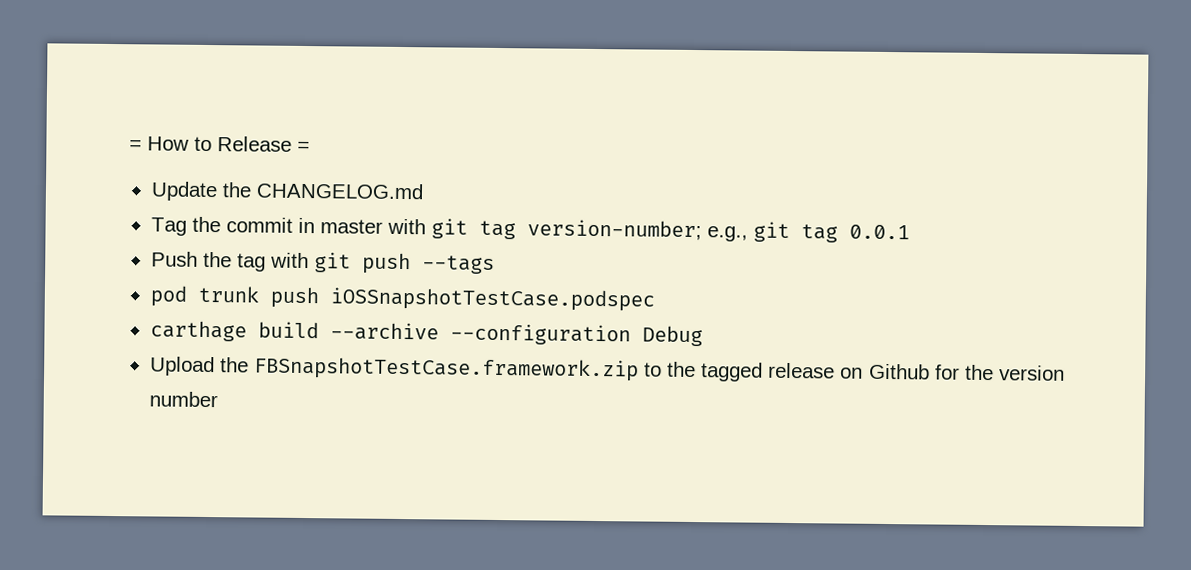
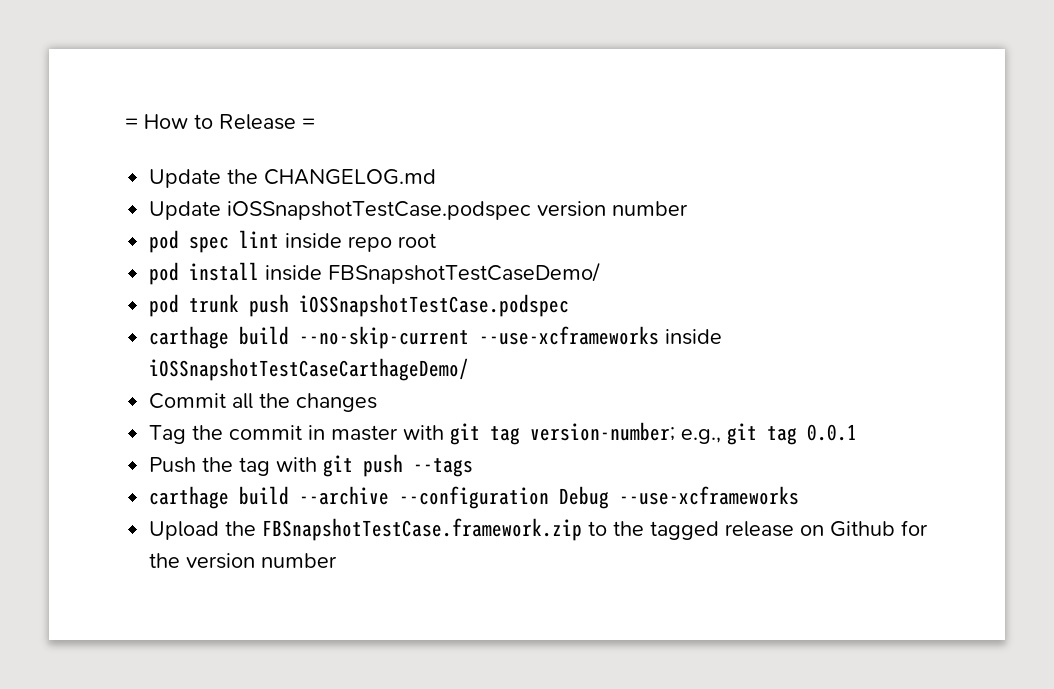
(424, 191) none -> [149,201,689,220] [149,230,437,253] [149,262,601,285] [149,294,570,317] [149,326,723,349] [149,358,470,381] [149,393,378,412] // Update iOSSnapshotTestCase.podspec version number // pod spec lint inside repo root // pod install inside FBSnapshotTestCaseDemo/ // pod trunk push iOSSnapshotTestCase.podspec // carthage build --no-skip-current --use-xcframeworks inside iOSSnapshotTestCaseCarthageDemo/ // Commit all the changes
[149,285,655,312] // pod trunk push iOSSnapshotTestCase.podspec -> (474, 467) none
(703, 336) none -> [619,486,800,505] --use-xcframeworks

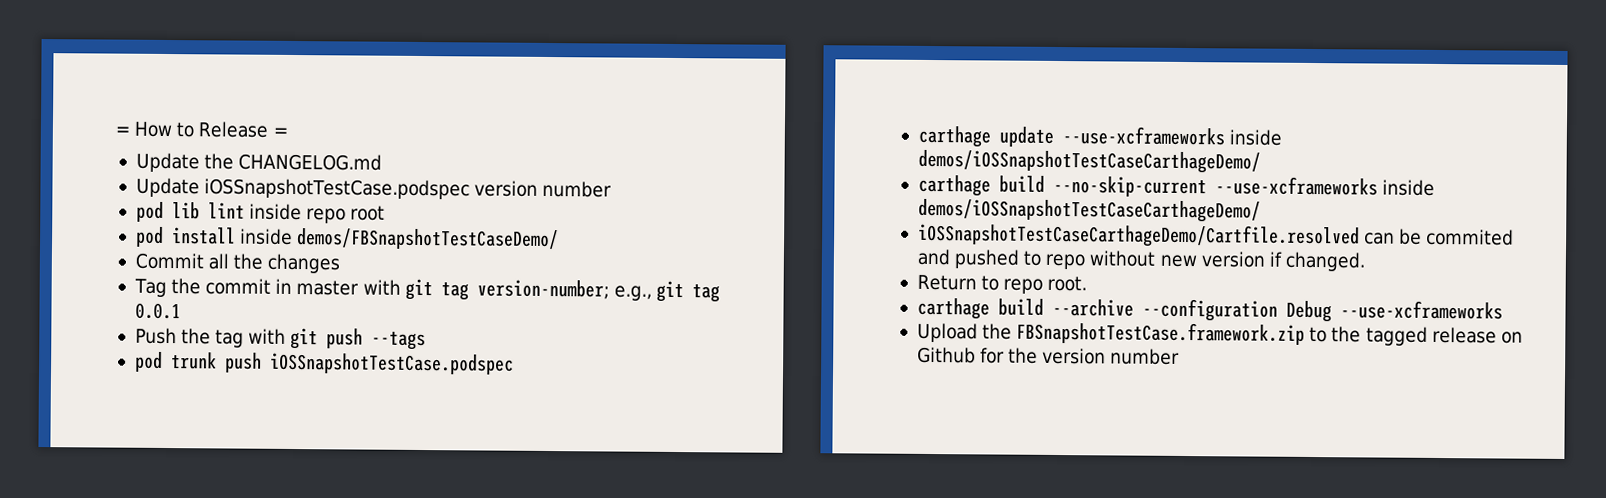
[189,236,230,253] spec -> [171,202,200,220] lib
[328,262,601,284] [149,294,570,317] [149,326,723,349] [149,358,470,381] FBSnapshotTestCaseDemo/ // pod trunk push iOSSnapshotTestCase.podspec // carthage build --no-skip-current --use-xcframeworks inside iOSSnapshotTestCaseCarthageDemo/ -> [296,228,560,251] demos/FBSnapshotTestCaseDemo/
(474, 467) none -> [134,351,514,375] [917,125,1283,148] [917,149,1261,174] [917,174,1436,198] [917,198,1261,223] [917,222,1515,249] [916,248,1365,272] [916,274,1088,294] // pod trunk push iOSSnapshotTestCase.podspec // carthage update --use-xcframeworks inside demos/iOSSnapshotTestCaseCarthageDemo/ // carthage build --no-skip-current --use-xcframeworks inside demos/iOSSnapshotTestCaseCarthageDemo/ // iOSSnapshotTestCaseCarthageDemo/Cartfile.resolved can be commited and pushed to repo without new version if changed. // Return to repo root.

